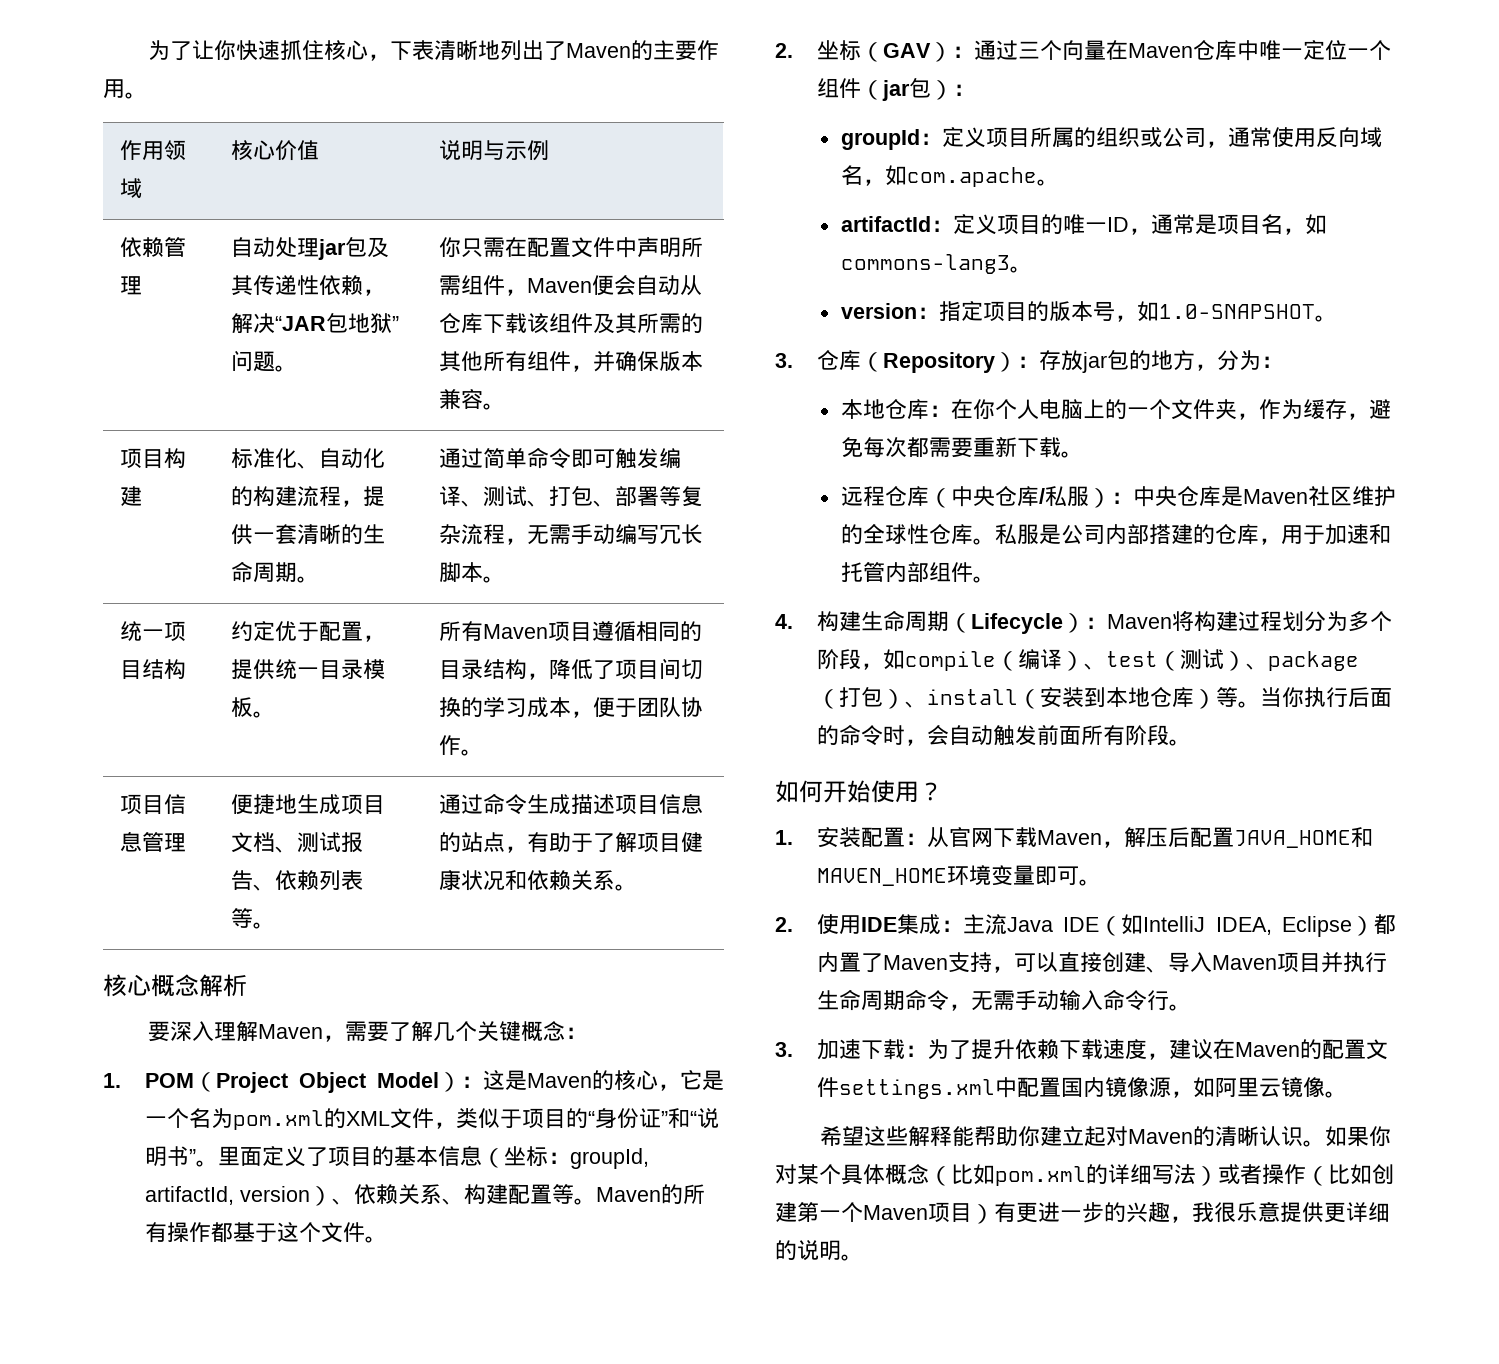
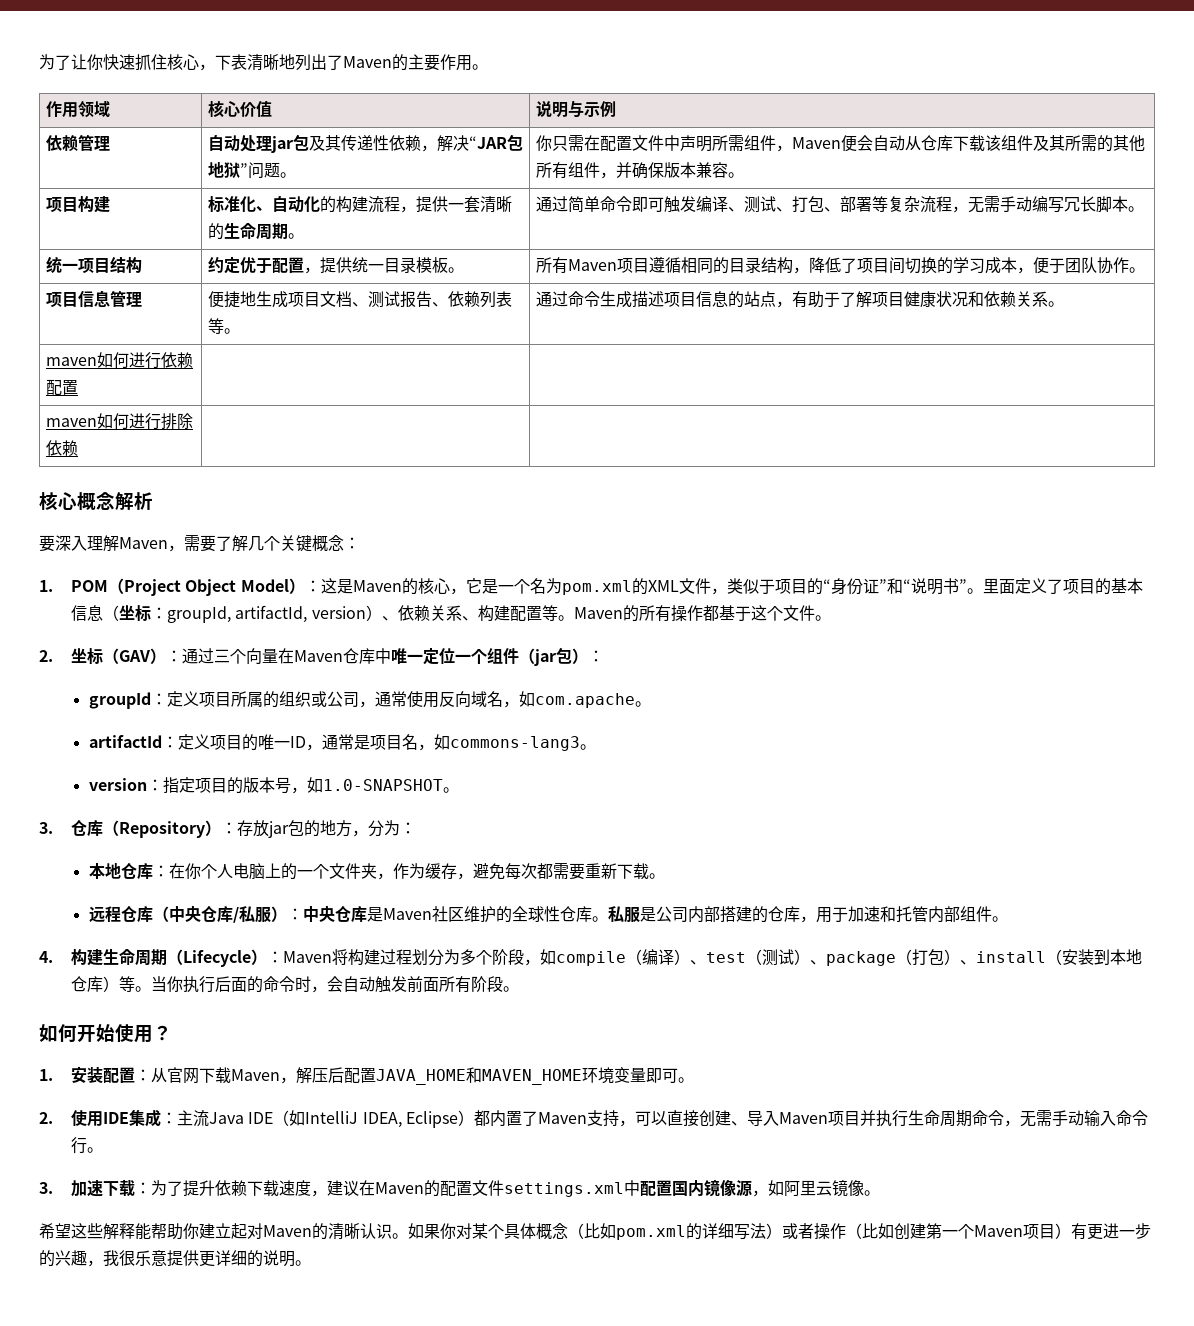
(637, 887) none -> [45,352,193,369] [45,379,78,395] [45,413,193,430] [45,440,78,456] // maven如何进行依赖配置 | | // maven如何进行排除依赖 | |

